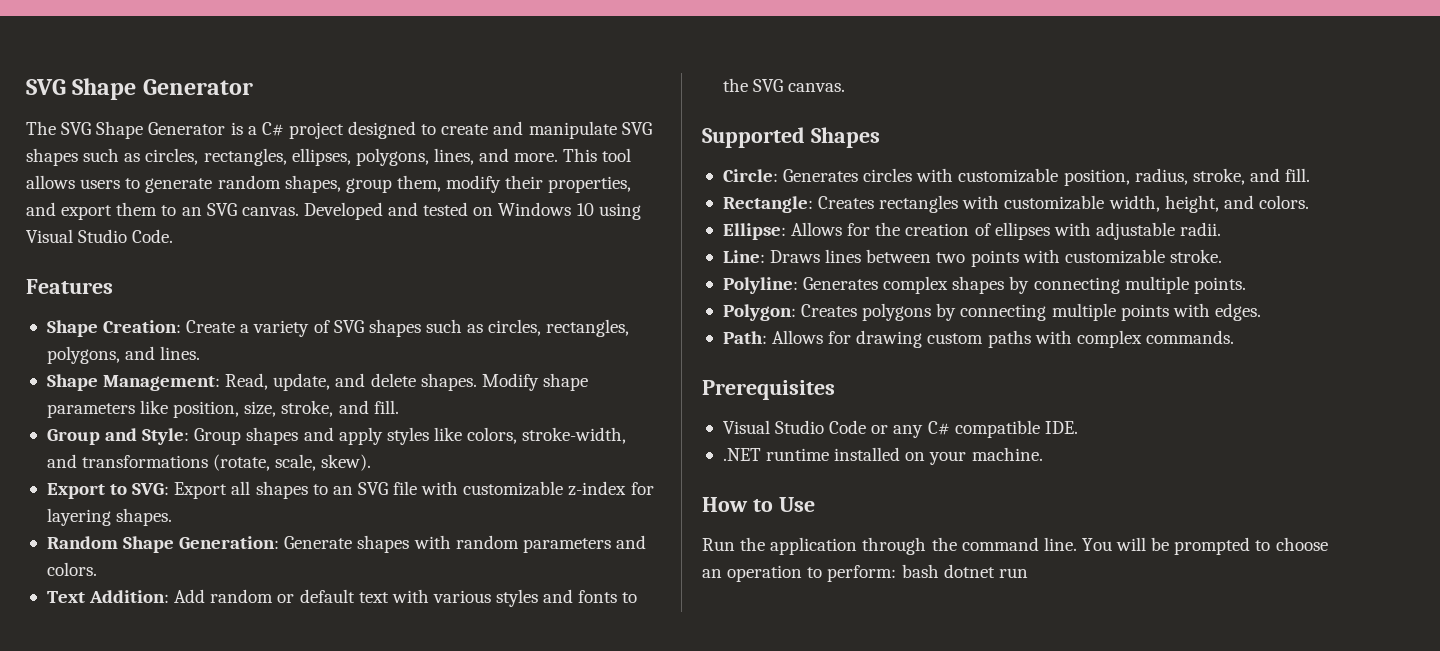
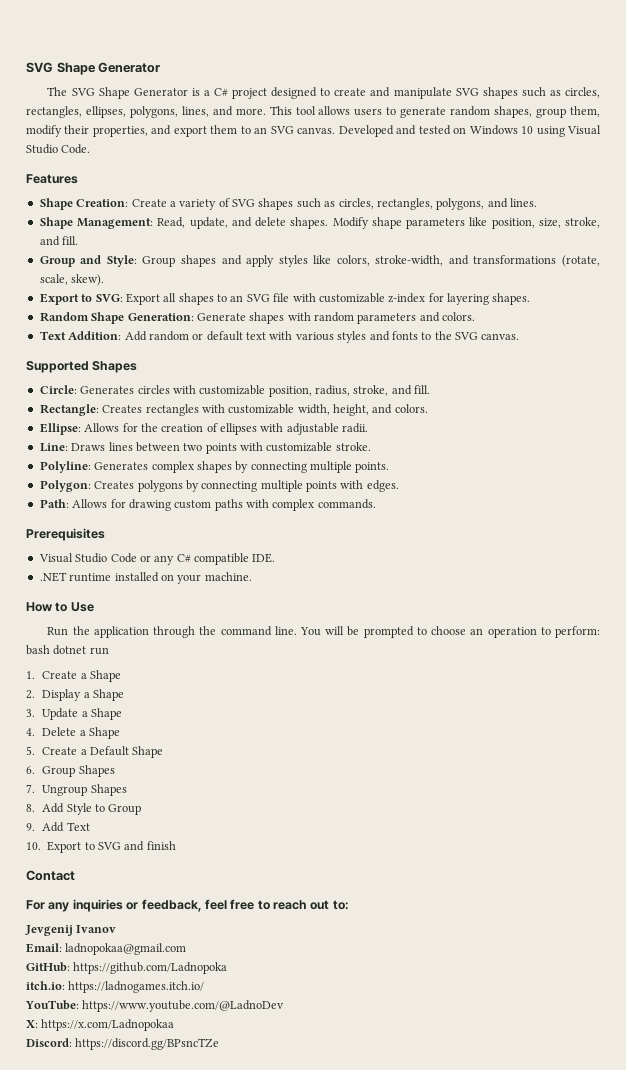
(1028, 573) none -> [26,670,122,682] [26,689,125,701] [26,708,123,720] [26,727,121,739] [26,746,164,758] [26,765,115,777] [26,784,127,796] [26,803,142,815] [26,822,90,832] [26,841,176,853] [26,870,75,881] [26,899,349,912] [25,925,117,936] [26,943,187,955] [26,962,228,974] [26,981,205,993] [25,1000,285,1012] [26,1019,175,1031] [26,1038,220,1050] // 1. Create a Shape // 2. Display a Shape // 3. Update a Shape // 4. Delete a Shape // 5. Create a Default Shape // 6. Group Shapes // 7. Ungroup Shapes // 8. Add Style to Group // 9. Add Text // 10. Export to SVG and finish // Contact // For any inquiries or feedback, feel free to reach out to: // Jevgenij Ivanov // Email: ladnopokaa@gmail.com // GitHub: https://github.com/Ladnopoka // itch.io: https://ladnogames.itch.io/ // YouTube: https://www.youtube.com/@LadnoDev // X: https://x.com/Ladnopokaa // Discord: https://discord.gg/BPsncTZe

